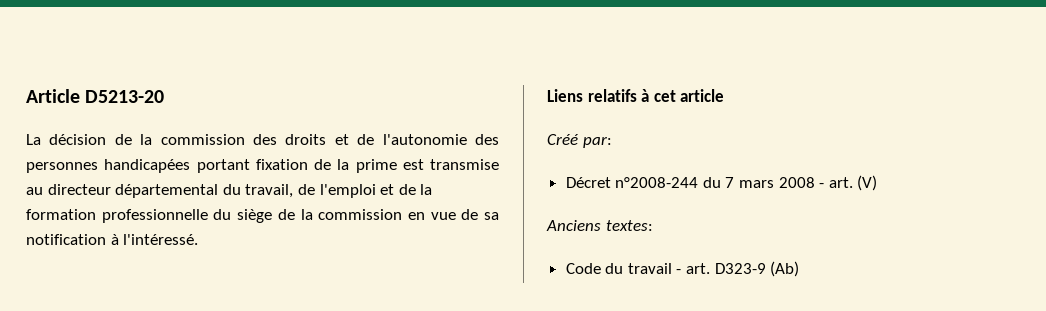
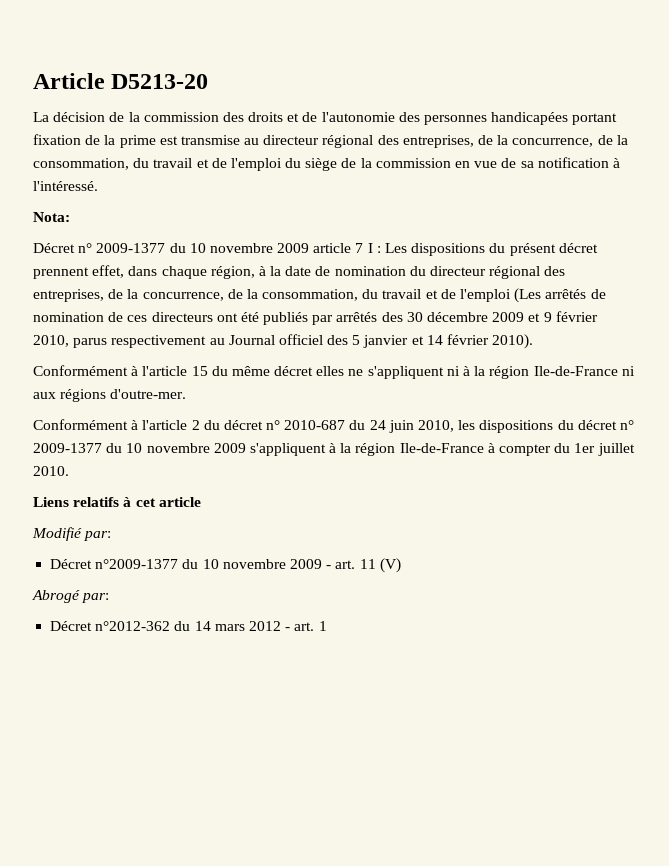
[115,184,433,198] [26,209,208,223] départemental du travail, de l'emploi et de la formation professionnelle -> [322,135,628,148] [33,158,282,171] régional des entreprises, de la concurrence, de la consommation, du travail et de l'emploi
(199, 239) none -> [33,212,70,222] [33,243,598,256] [33,265,566,279] [33,288,606,303] [33,311,598,325] [33,334,534,349] [33,365,635,379] [33,389,187,402] [33,419,634,433] [33,443,635,456] [33,466,69,476] // Nota: // Décret n° 2009-1377 du 10 novembre 2009 article 7 I : Les dispositions du présent décret prennent effet, dans chaque région, à la date de nomination du directeur régional des entreprises, de la concurrence, de la consommation, du travail et de l'emploi (Les arrêtés de nomination de ces directeurs ont été publiés par arrêtés des 30 décembre 2009 et 9 février 2010, parus respectivement au Journal officiel des 5 janvier et 14 février 2010). // Conformément à l'article 15 du même décret elles ne s'appliquent ni à la région Ile-de-France ni aux régions d'outre-mer. // Conformément à l'article 2 du décret n° 2010-687 du 24 juin 2010, les dispositions du décret n° 2009-1377 du 10 novembre 2009 s'appliquent à la région Ile-de-France à compter du 1er juillet 2010.
[547,134,612,148] [565,177,853,188] Créé par: // Décret n°2008-244 du 7 mars 2008 - art. -> [32,527,112,541] [50,559,376,569] Modifié par: // Décret n°2009-1377 du 10 novembre 2009 - art. 11
[546,220,653,231] [565,261,800,277] Anciens textes: // Code du travail - art. D323-9 (Ab) -> [32,590,110,603] [50,621,327,631] Abrogé par: // Décret n°2012-362 du 14 mars 2012 - art. 1

